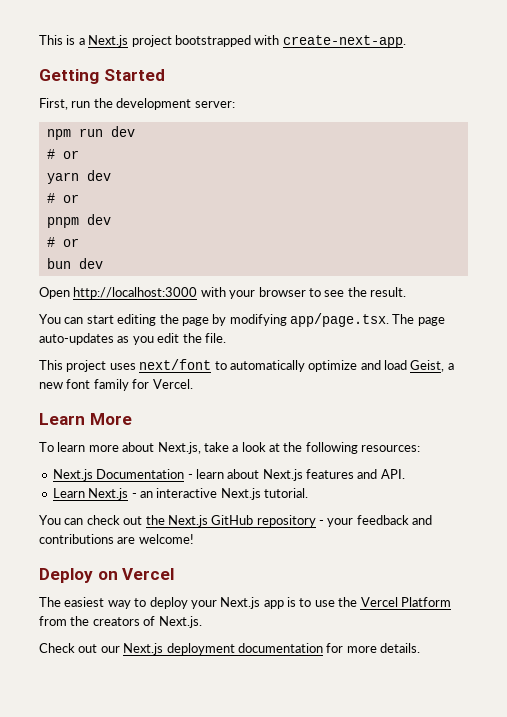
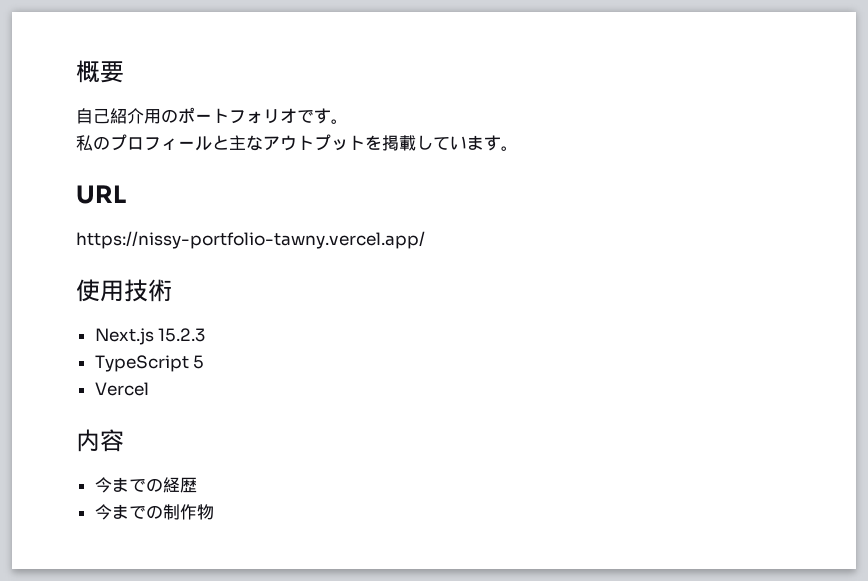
[39,35,406,48] [39,69,165,84] [39,98,235,110] [46,126,135,140] [46,149,79,159] [46,170,111,184] [46,193,79,203] [46,214,111,228] [46,237,79,247] [46,258,103,269] [39,287,406,299] [39,313,445,327] [39,333,226,345] [39,359,454,372] [39,379,193,391] [39,413,132,425] [39,442,421,454] [52,469,405,481] [52,488,308,500] [39,515,433,527] [39,534,194,544] [39,568,175,583] [39,597,451,609] [39,616,202,628] [39,643,420,655] This is a Next.js project bootstrapped with create-next-app. // Getting Started // First, run the development server: // npm run dev // # or // yarn dev // # or // pnpm dev // # or // bun dev // Open http://localhost:3000 with your browser to see the result. // You can start editing the page by modifying app/page.tsx. The page auto-updates as you edit the file. // This project uses next/font to automatically optimize and load Geist, a new font family for Vercel. // Learn More // To learn more about Next.js, take a look at the following resources: // Next.js Documentation - learn about Next.js features and API. // Learn Next.js - an interactive Next.js tutorial. // You can check out the Next.js GitHub repository - your feedback and contributions are welcome! // Deploy on Vercel // The easiest way to deploy your Next.js app is to use the Vercel Platform from the creators of Next.js. // Check out our Next.js deployment documentation for more details. -> [76,60,124,83] [76,107,348,124] [76,134,518,151] [76,185,126,204] [76,231,425,249] [76,279,172,302] [94,328,206,345] [94,355,205,372] [94,382,149,396] [76,429,124,452] [94,477,197,493] [94,504,214,520] 概要 // 自己紹介用のポートフォリオです。 // 私のプロフィールと主なアウトプットを掲載しています。 // URL // https://nissy-portfolio-tawny.vercel.app/ // 使用技術 // Next.js 15.2.3 // TypeScript 5 // Vercel // 内容 // 今までの経歴 // 今までの制作物

